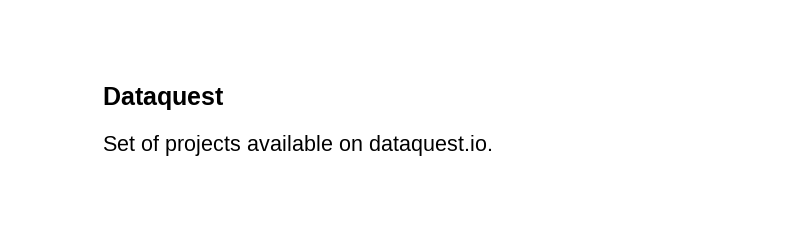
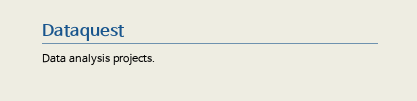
[103,135,493,156] Set of projects available on dataquest.io. -> [42,53,155,66] Data analysis projects.

